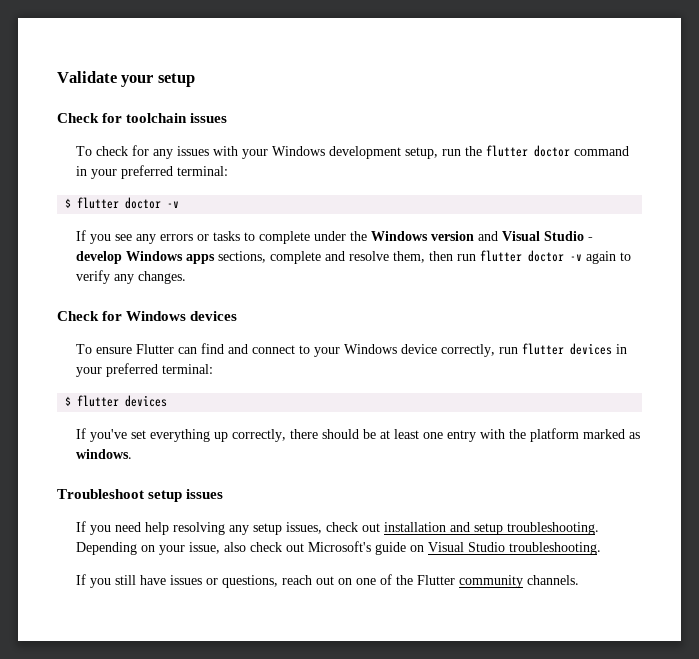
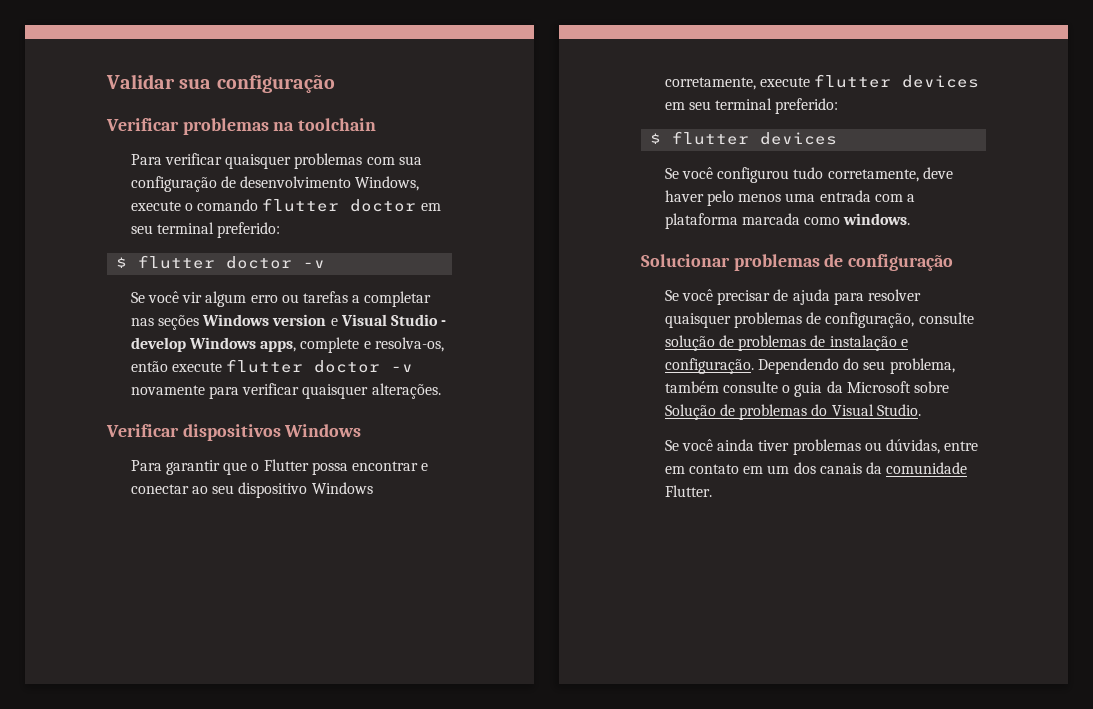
[57,71,195,87] [57,113,228,123] [75,145,629,159] [75,165,228,179] [65,197,180,209] [75,230,367,244] Validate your setup // Check for toolchain issues // To check for any issues with your Windows development setup, run the flutter doctor command in your preferred terminal: // $ flutter doctor -v // If you see any errors or tasks to complete under the -> [106,74,335,93] [106,118,377,135] [130,153,422,169] [130,176,420,192] [130,198,441,212] [130,222,281,238] [116,255,326,269] [130,291,432,307] [130,315,199,330] Validar sua configuração // Verificar problemas na toolchain // Para verificar quaisquer problemas com sua configuração de desenvolvimento Windows, execute o comando flutter doctor em seu terminal preferido: // $ flutter doctor -v // Se você vir algum erro ou tarefas a completar nas seções
[477,231,498,241] and -> [330,318,338,326] e
[185,250,631,264] [75,270,186,284] [57,311,238,321] [75,343,627,357] [75,363,213,377] [65,395,168,407] [75,428,640,442] [75,449,132,459] [57,489,224,502] [75,521,599,535] [75,541,601,555] [75,574,579,588] apps sections, complete and resolve them, then run flutter doctor -v again to verify any changes. // Check for Windows devices // To ensure Flutter can find and connect to your Windows device correctly, run flutter devices in your preferred terminal: // $ flutter devices // If you've set everything up correctly, there should be at least one entry with the platform marked as windows. // Troubleshoot setup issues // If you need help resolving any setup issues, check out installation and setup troubleshooting. Depending on your issue, also check out Microsoft's guide on Visual Studio troubleshooting. // If you still have issues or questions, reach out on one of the Flutter community channels. -> [260,337,444,353] [130,359,414,373] [130,383,441,399] [106,424,362,441] [130,459,429,475] [130,482,373,498] [664,74,980,90] [664,98,839,114] [650,131,838,145] [664,167,953,183] [664,190,915,206] [664,213,911,229] [641,254,954,271] [664,289,921,305] [664,312,974,328] [664,335,908,351] [664,358,955,374] [664,381,949,397] [664,404,921,420] [664,439,979,455] [664,462,968,474] [664,485,712,497] apps, complete e resolva-os, então execute flutter doctor -v novamente para verificar quaisquer alterações. // Verificar dispositivos Windows // Para garantir que o Flutter possa encontrar e conectar ao seu dispositivo Windows corretamente, execute flutter devices em seu terminal preferido: // $ flutter devices // Se você configurou tudo corretamente, deve haver pelo menos uma entrada com a plataforma marcada como windows. // Solucionar problemas de configuração // Se você precisar de ajuda para resolver quaisquer problemas de configuração, consulte solução de problemas de instalação e configuração. Dependendo do seu problema, também consulte o guia da Microsoft sobre Solução de problemas do Visual Studio. // Se você ainda tiver problemas ou dúvidas, entre em contato em um dos canais da comunidade Flutter.

